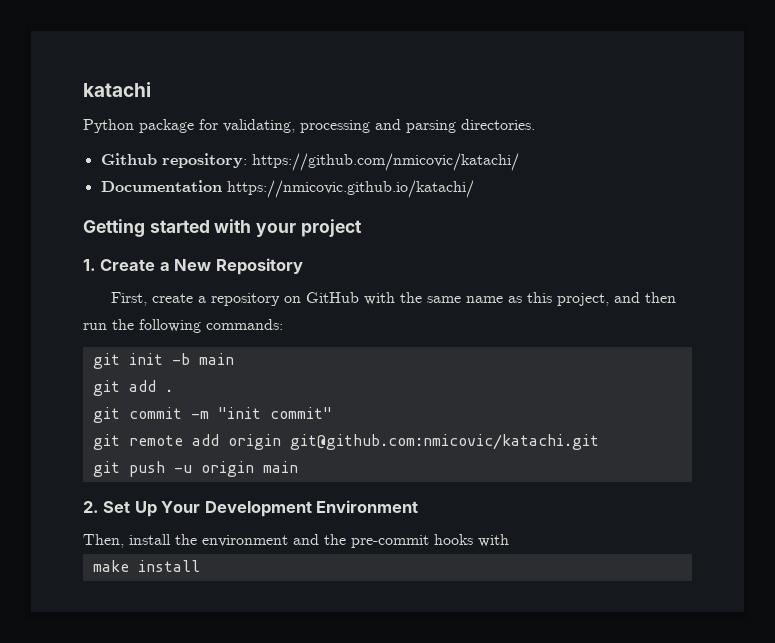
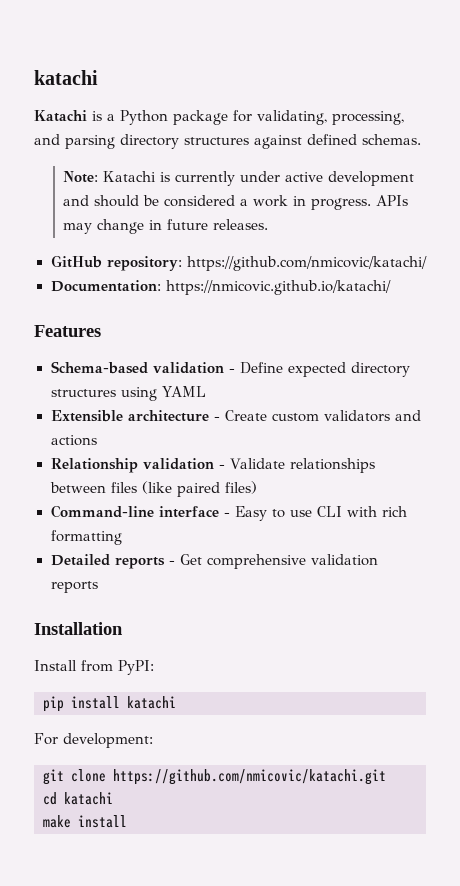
[83,82,151,97] katachi // -> [34,70,98,85] [34,110,115,122] katachi // Katachi is a
[300,120,370,133] processing -> [332,111,404,125] processing,
[461,119,535,130] [100,153,157,165] directories. // Github -> [120,134,421,149] [63,171,415,186] [63,195,409,210] [63,219,269,234] [50,255,102,268] directory structures against defined schemas. // Note: Katachi is currently under active development and should be considered a work in progress. APIs may change in future releases. // GitHub
[100,180,222,192] Documentation -> [50,280,161,292] Documentation:
[83,219,362,237] [83,258,303,275] [110,292,676,306] [83,319,283,333] [92,353,234,369] [92,380,173,396] [92,407,332,423] [92,434,599,450] [92,461,298,477] [83,500,419,517] [83,534,509,548] Getting started with your project // 1. Create a New Repository // First, create a repository on GitHub with the same name as this project, and then run the following commands: // git init -b main // git add . // git commit -m "init commit" // git remote add origin git@github.com:nmicovic/katachi.git // git push -u origin main // 2. Set Up Your Development Environment // Then, install the environment and the pre-commit hooks with -> [34,325,101,337] [50,361,410,377] [50,386,207,401] [50,410,421,422] [50,435,97,446] [50,458,376,473] [49,481,257,497] [50,505,407,521] [50,530,122,545] [50,554,378,569] [50,581,98,593] [34,622,123,635] [34,660,154,675] [43,696,176,712] [34,733,153,748] [43,769,386,785] [43,792,113,805] Features // Schema-based validation - Define expected directory structures using YAML // Extensible architecture - Create custom validators and actions // Relationship validation - Validate relationships between files (like paired files) // Command-line interface - Easy to use CLI with rich formatting // Detailed reports - Get comprehensive validation reports // Installation // Install from PyPI: // pip install katachi // For development: // git clone https://github.com/nmicovic/katachi.git // cd katachi

